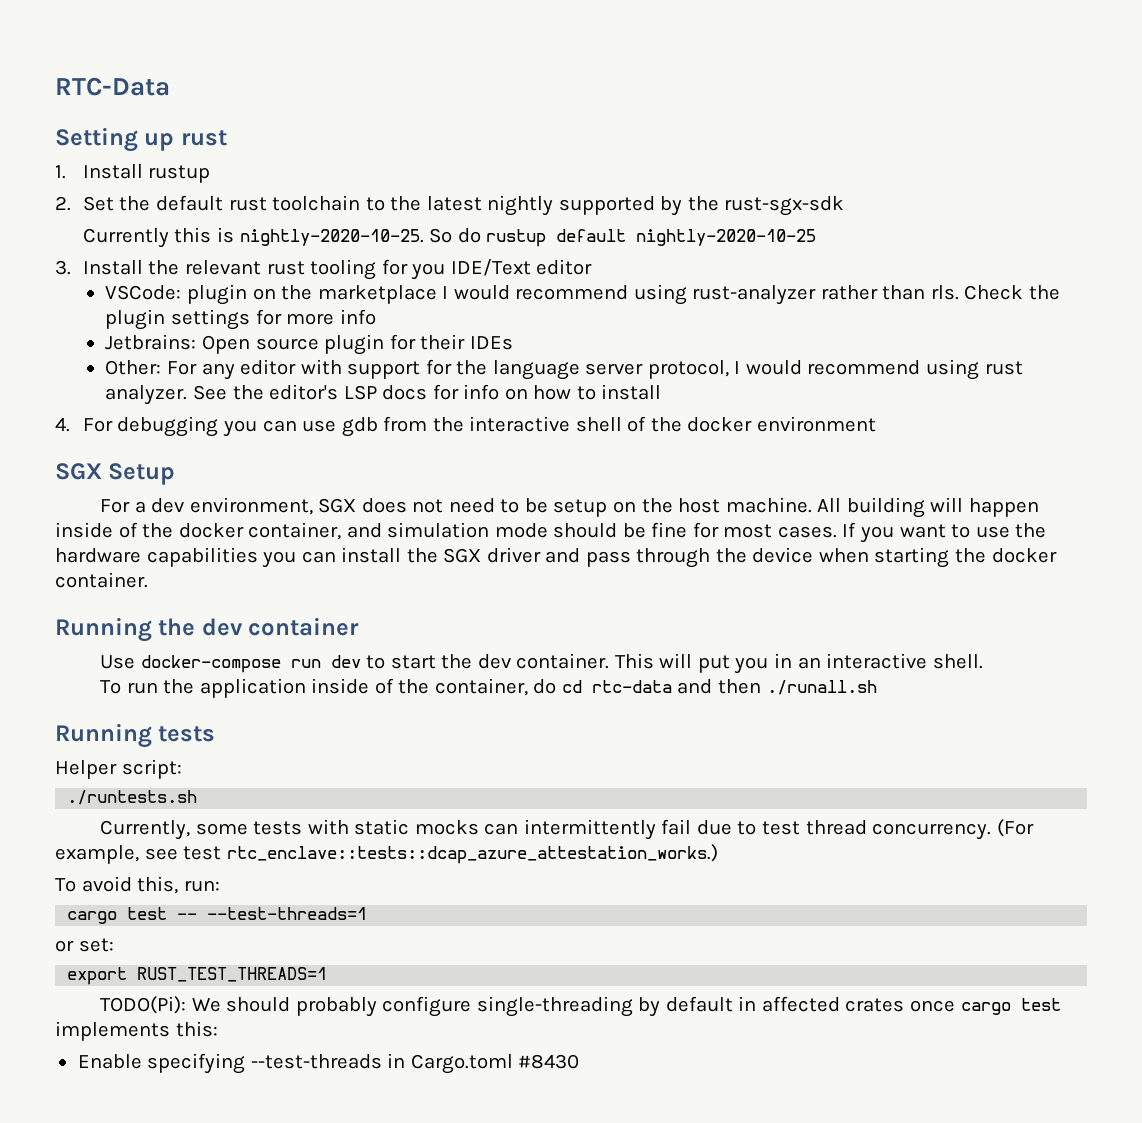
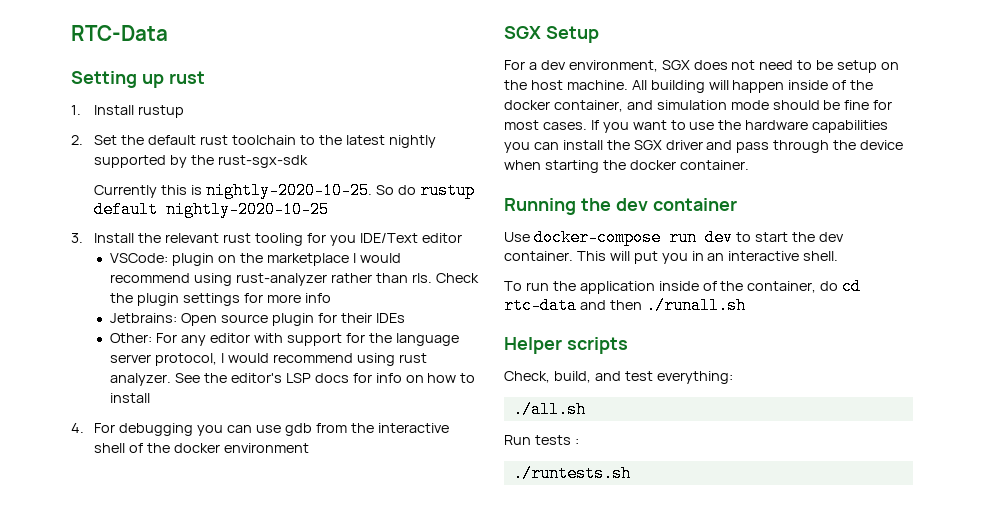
[55,723,216,748] [55,759,182,779] Running tests // Helper script: -> [504,337,628,354] [504,371,733,384] [512,401,586,418] [504,435,579,445] Helper scripts // Check, build, and test everything: // ./all.sh // Run tests :
[100,819,1034,840] [55,844,718,864] [55,876,220,894] [67,907,368,924] [55,938,114,952] [67,967,328,985] [100,996,1061,1017] [55,1021,218,1041] [77,1053,580,1074] // Currently, some tests with static mocks can intermittently fail due to test thread concurrency. (For example, see test rtc_enclave::tests::dcap_azure_attestation_works.) // To avoid this, run: // cargo test -- --test-threads=1 // or set: // export RUST_TEST_THREADS=1 // TODO(Pi): We should probably configure single-threading by default in affected crates once cargo test implements this: // Enable specifying --test-threads in Cargo.toml #8430 -> (631, 473) none

